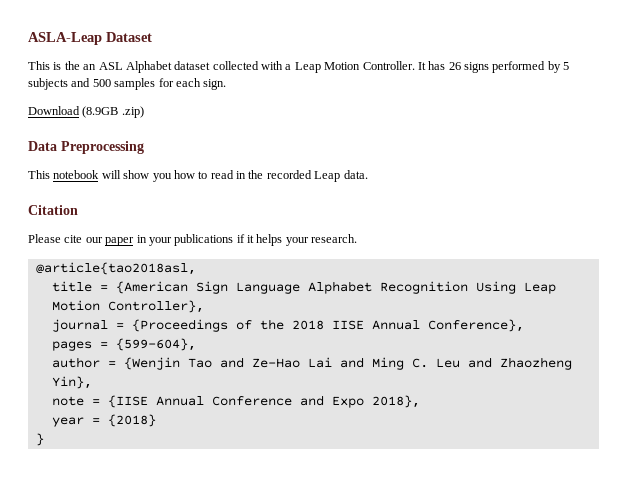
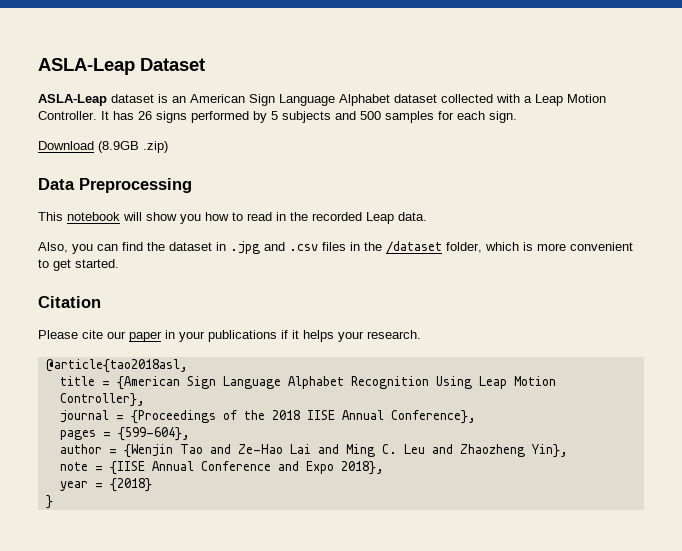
[28,61,123,70] This is the an ASL -> [38,94,335,106] ASLA-Leap dataset is an American Sign Language
(368, 174) none -> [38,241,633,254] [38,259,119,271] // Also, you can find the dataset in .jpg and .csv files in the /dataset folder, which is more convenient to get started.

